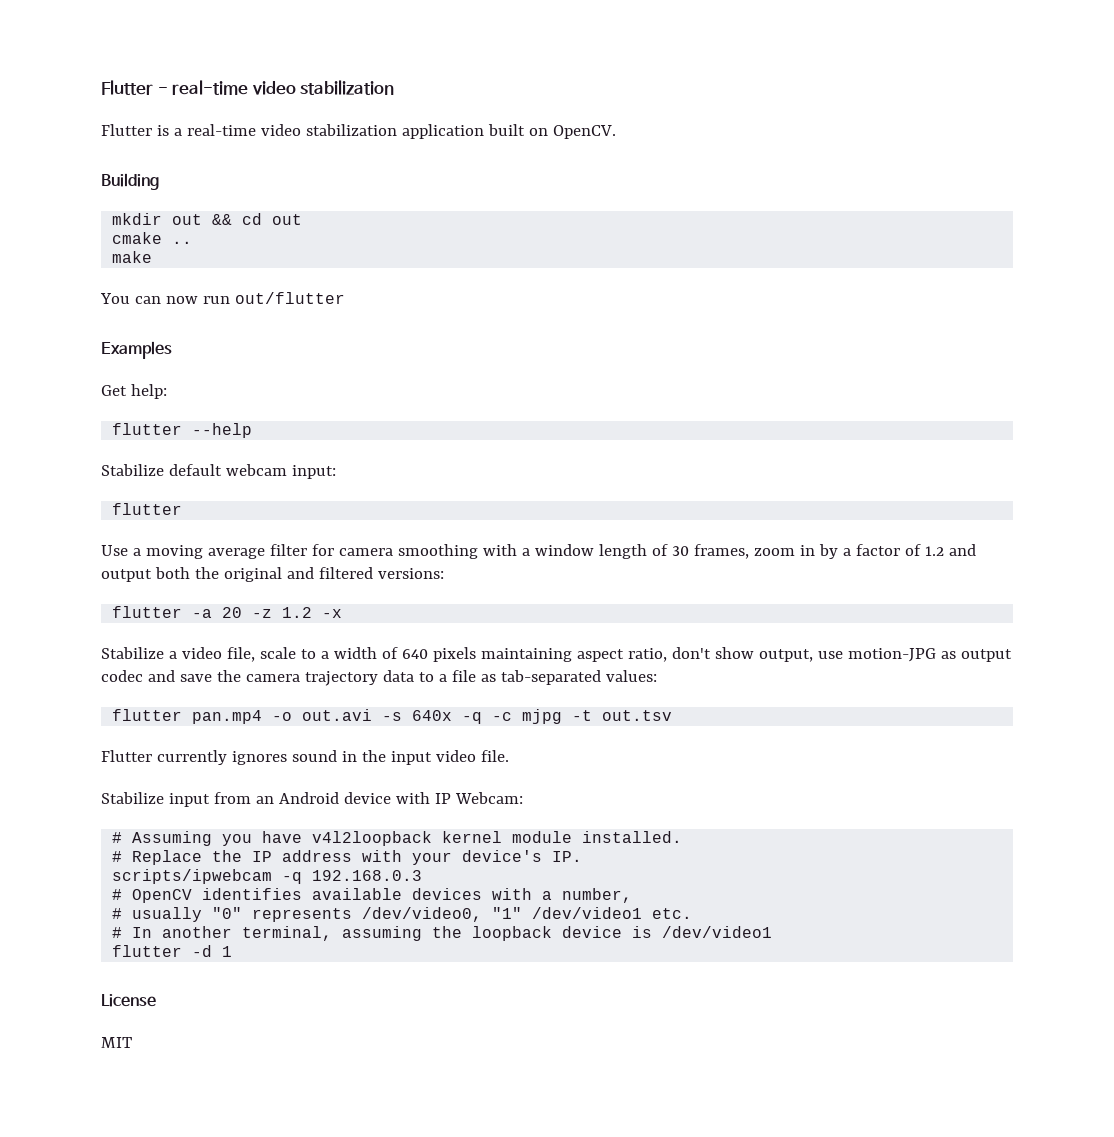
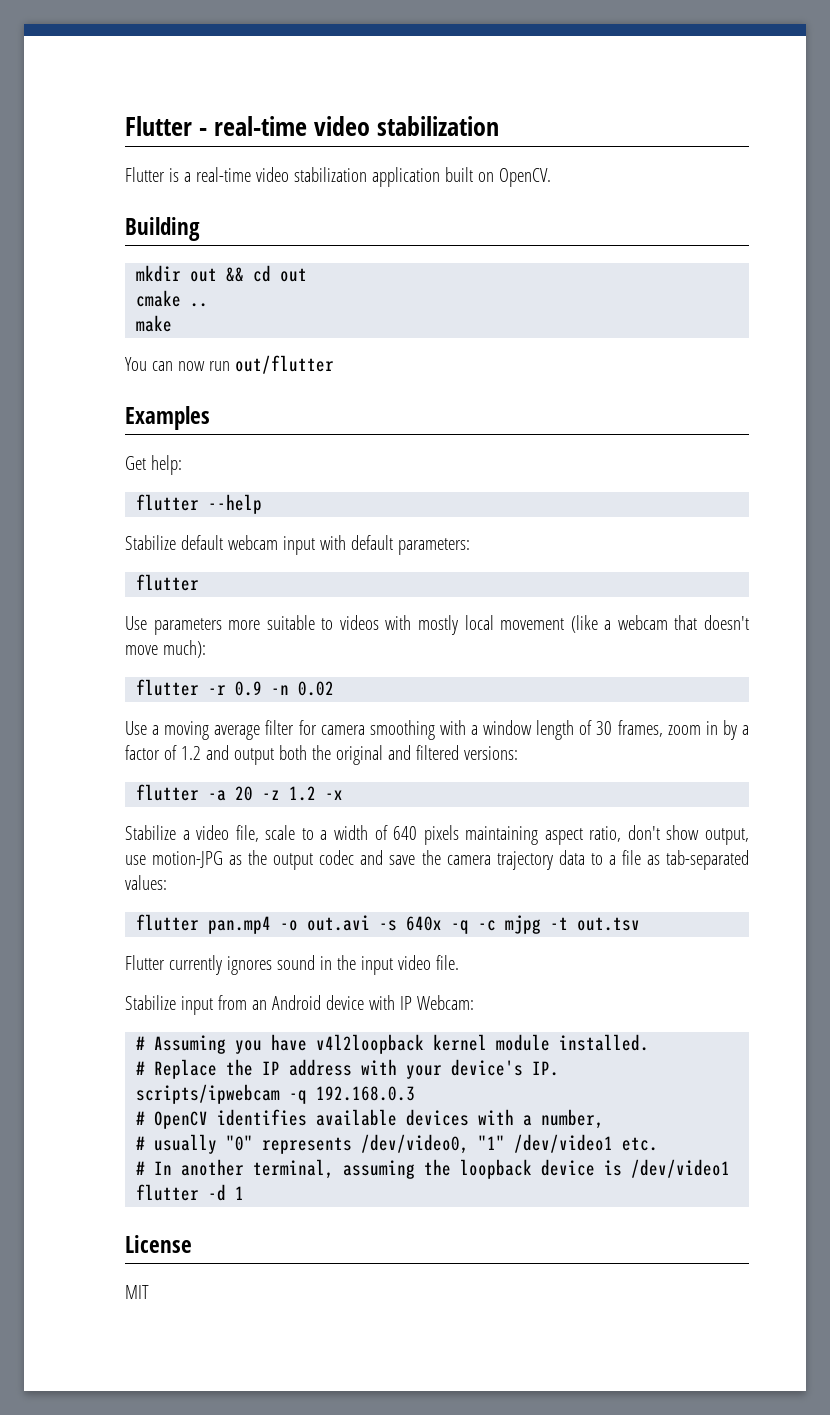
[291,465,336,479] [112,503,183,515] input: // flutter -> [282,535,470,555] [136,574,200,591] [125,615,749,635] [125,640,206,658] [136,679,335,696] input with default parameters: // flutter // Use parameters more suitable to videos with mostly local movement (like a webcam that doesn't move much): // flutter -r 0.9 -n 0.02
(956, 655) none -> [248,850,268,865] the

